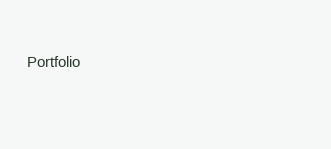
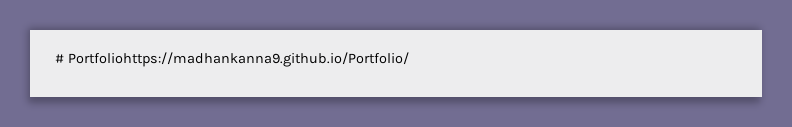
[27,55,81,67] Portfolio -> [55,52,409,67] # Portfoliohttps://madhankanna9.github.io/Portfolio/

